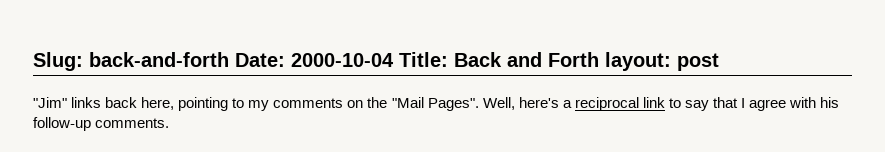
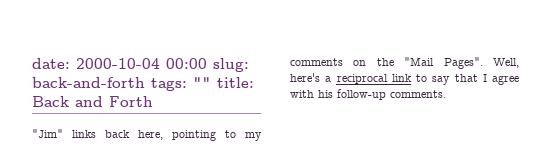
[33,52,448,71] Slug: back-and-forth Date: 2000-10-04 Title: -> [32,58,249,72] [32,77,254,91] date: 2000-10-04 00:00 slug: back-and-forth tags: "" title:
[605,52,719,71] layout: post -> (153, 101) none

